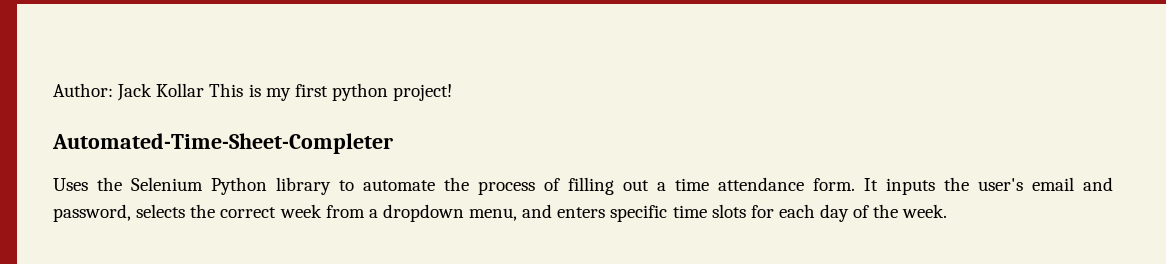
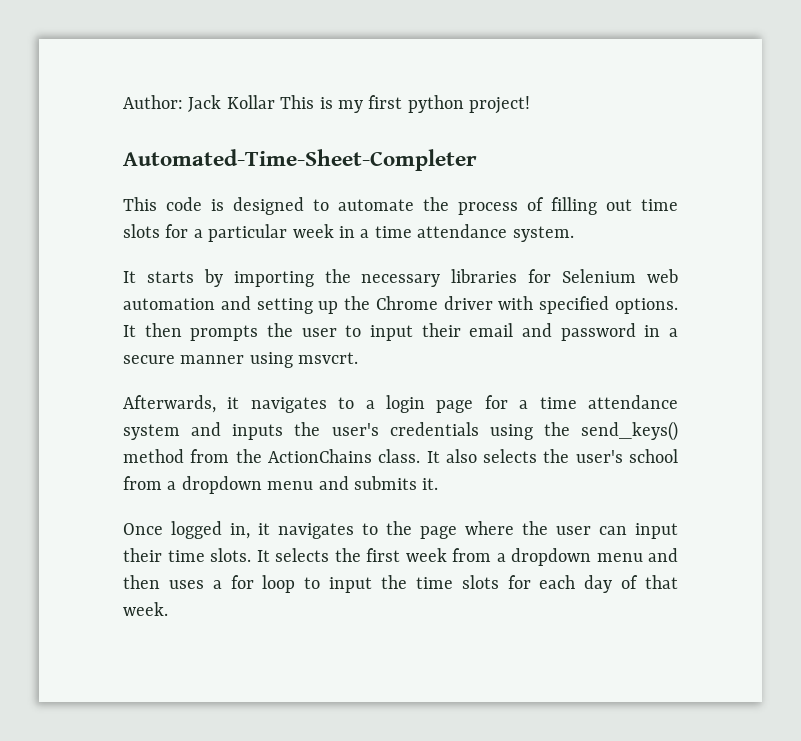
[53,177,331,195] Uses the Selenium Python library -> [123,197,304,215] This code is designed
[657,177,1113,195] [53,204,668,222] a time attendance form. It inputs the user's email and password, selects the correct week from a dropdown menu, and enters specific -> [641,199,678,211] [123,224,574,242] [123,269,679,287] [123,296,678,314] [123,323,678,341] [123,352,359,368] [123,395,678,413] [123,421,678,441] [123,449,679,463] [123,476,439,494] [123,521,678,539] [123,548,678,566] [123,575,407,593] time slots for a particular week in a time attendance system. // It starts by importing the necessary libraries for Selenium web automation and setting up the Chrome driver with specified options. It then prompts the user to input their email and password in a secure manner using msvcrt. // Afterwards, it navigates to a login page for a time attendance system and inputs the user's credentials using the send_keys() method from the ActionChains class. It also selects the user's school from a dropdown menu and submits it. // Once logged in, it navigates to the page where the user can input their time slots. It selects the first week from a dropdown menu and then uses a for loop to input the
[873,204,899,218] the -> [644,575,678,589] that

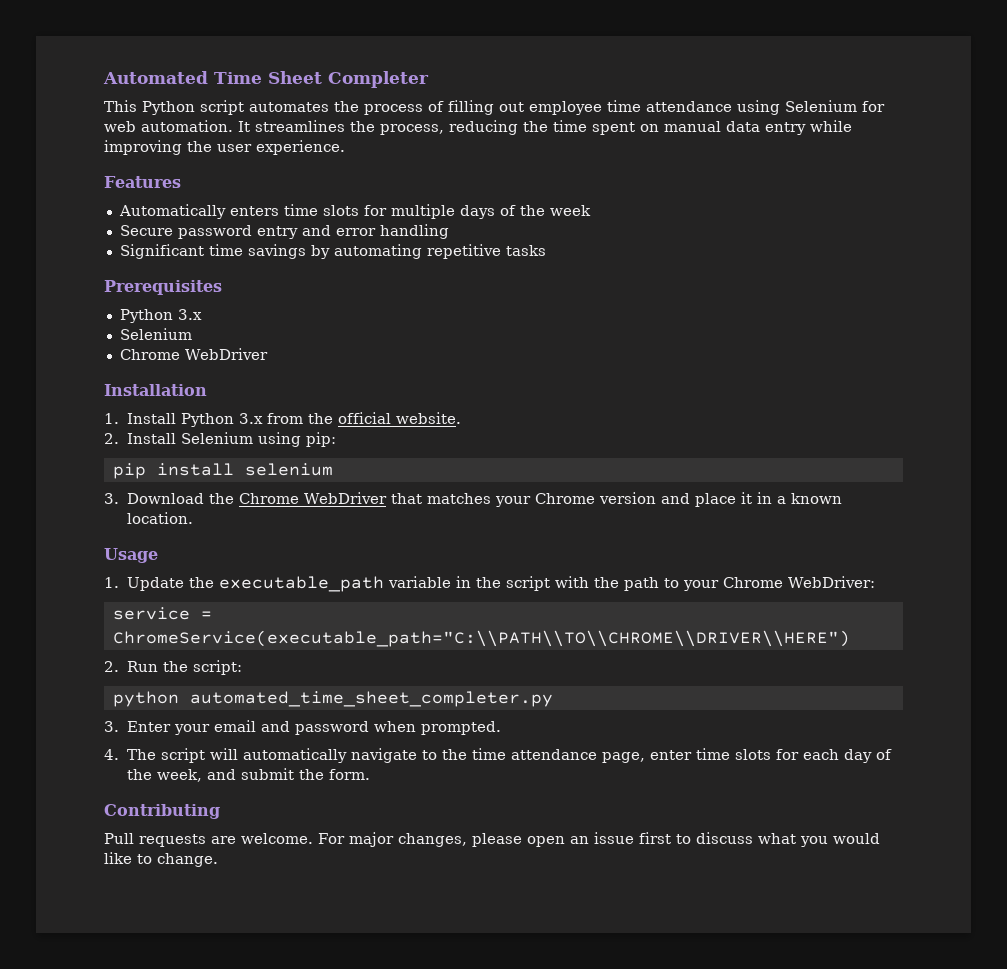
[123,95,531,114] [123,149,477,171] [123,197,414,215] Author: Jack Kollar This is my first python project! // Automated-Time-Sheet-Completer // This code is designed to automate -> [103,71,429,88] [104,100,329,115] Automated Time Sheet Completer // This Python script automates
[641,199,678,211] [123,224,574,242] [123,269,679,287] [123,296,678,314] [123,323,678,341] [123,352,359,368] [123,395,678,413] [123,421,678,441] [123,449,679,463] [123,476,439,494] [123,521,678,539] [123,548,678,566] [123,575,407,593] time slots for a particular week in a time attendance system. // It starts by importing the necessary libraries for Selenium web automation and setting up the Chrome driver with specified options. It then prompts the user to input their email and password in a secure manner using msvcrt. // Afterwards, it navigates to a login page for a time attendance system and inputs the user's credentials using the send_keys() method from the ActionChains class. It also selects the user's school from a dropdown menu and submits it. // Once logged in, it navigates to the page where the user can input their time slots. It selects the first week from a dropdown menu and then uses a for loop to input the -> [529,100,885,115] [104,120,852,135] [104,140,345,155] [104,176,181,188] [118,204,591,219] [119,224,449,239] [119,244,546,259] [104,280,222,295] [119,309,202,323] [119,328,192,340] [119,348,268,360] [104,384,207,396] [104,412,461,427] [104,432,336,447] [112,463,333,479] [104,492,842,507] [126,512,193,524] [104,548,158,563] [104,576,875,592] [112,607,212,620] [112,630,850,647] [104,660,242,675] [112,691,553,707] [104,720,501,735] [104,748,692,763] employee time attendance using Selenium for web automation. It streamlines the process, reducing the time spent on manual data entry while improving the user experience. // Features // Automatically enters time slots for multiple days of the week // Secure password entry and error handling // Significant time savings by automating repetitive tasks // Prerequisites // Python 3.x // Selenium // Chrome WebDriver // Installation // 1. Install Python 3.x from the official website. // 2. Install Selenium using pip: // pip install selenium // 3. Download the Chrome WebDriver that matches your Chrome version and place it in a known location. // Usage // 1. Update the executable_path variable in the script with the path to your Chrome WebDriver: // service = ChromeService(executable_path="C:\\PATH\\TO\\CHROME\\DRIVER\\HERE") // 2. Run the script: // python automated_time_sheet_completer.py // 3. Enter your email and password when prompted. // 4. The script will automatically navigate to the time attendance page, enter
[644,575,678,589] [123,602,168,616] that week. -> [126,768,370,782] [104,804,220,819] [104,832,880,847] [104,852,218,867] the week, and submit the form. // Contributing // Pull requests are welcome. For major changes, please open an issue first to discuss what you would like to change.

